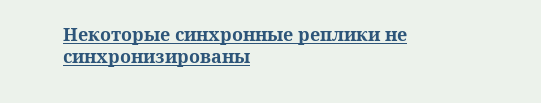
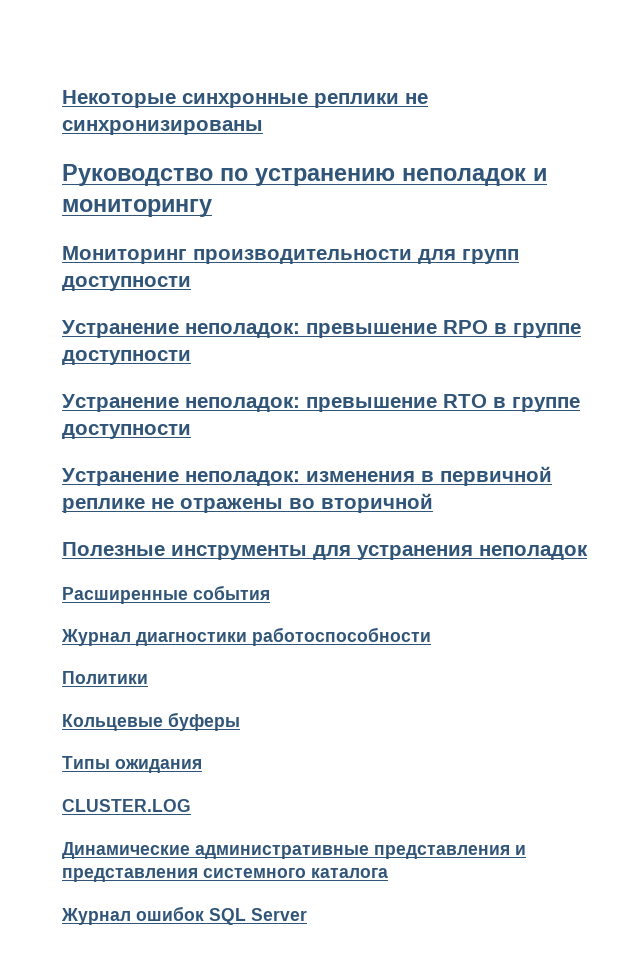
(250, 60) none -> [62,164,547,186] [62,199,212,217] [62,246,519,264] [62,276,191,291] [62,320,581,338] [62,350,191,365] [62,394,580,412] [62,424,191,439] [62,466,552,486] [62,493,433,513] [62,542,588,560] [62,585,270,604] [61,627,431,646] [62,671,148,684] [62,712,240,731] [62,756,202,773] [62,799,191,812] [62,842,526,859] [62,868,388,882] [61,906,307,925] // Руководство по устранению неполадок и мониторингу // Мониторинг производительности для групп доступности // Устранение неполадок: превышение RPO в группе доступности // Устранение неполадок: превышение RTO в группе доступности // Устранение неполадок: изменения в первичной реплике не отражены во вторичной // Полезные инструменты для устранения неполадок // Расширенные события // Журнал диагностики работоспособности // Политики // Кольцевые буферы // Типы ожидания // CLUSTER.LOG // Динамические административные представления и представления системного каталога // Журнал ошибок SQL Server

